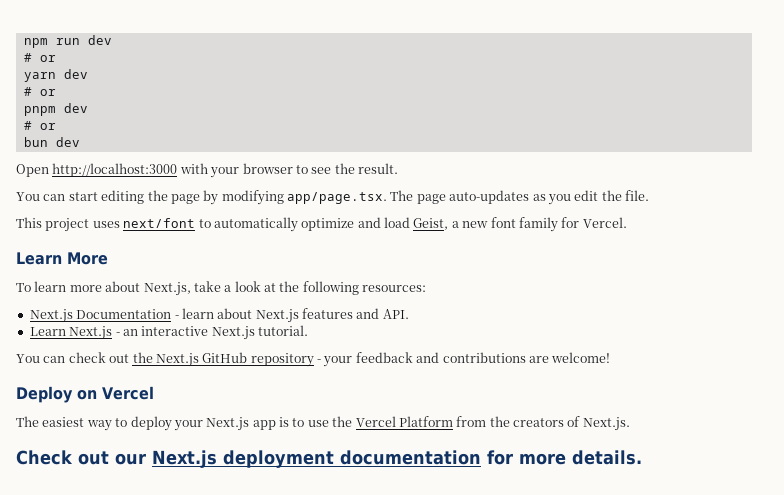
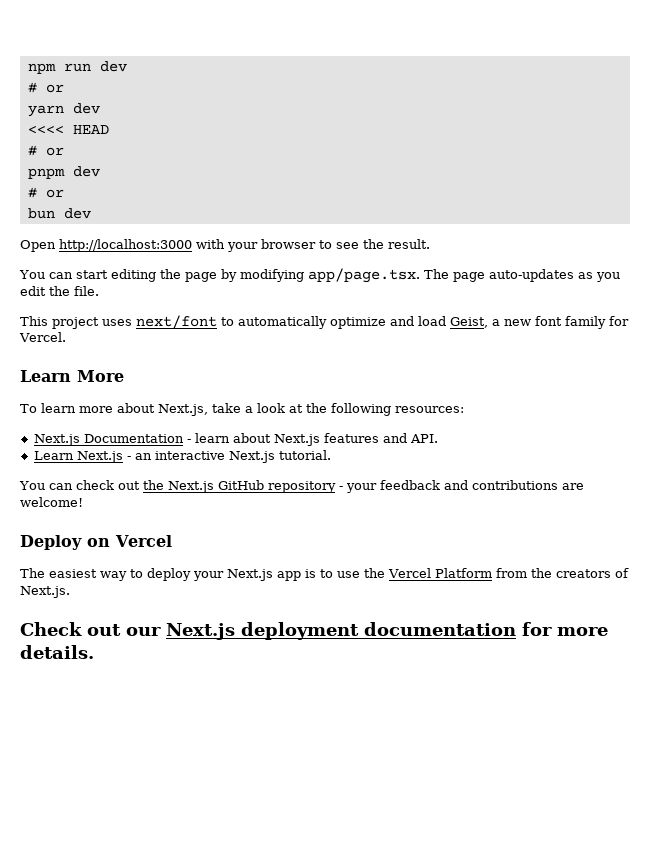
(88, 74) none -> [27,125,109,134] // <<<< HEAD

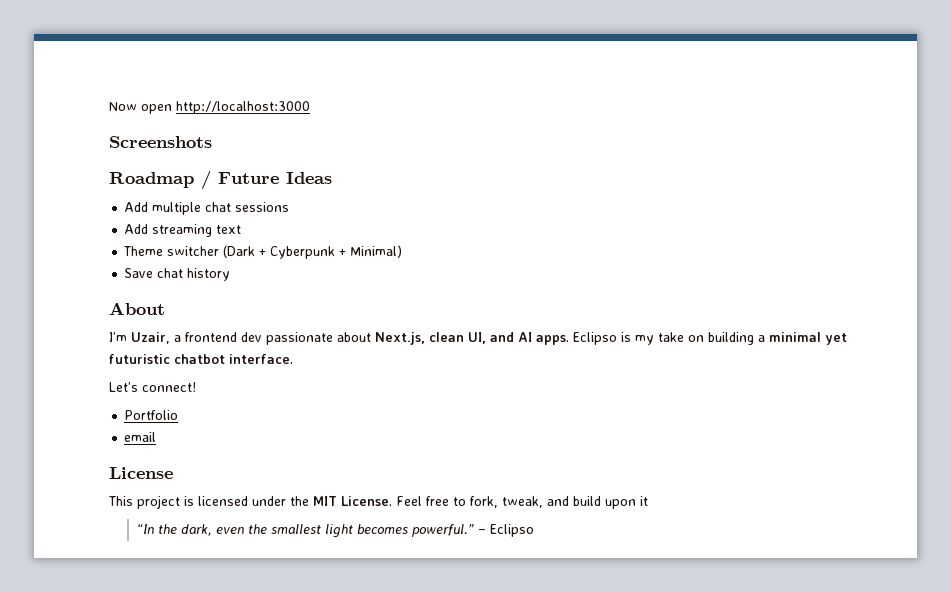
[27,61,127,74] [27,82,64,93] [27,103,100,117] [27,125,109,134] [27,145,64,156] [27,166,100,179] [27,187,64,198] [27,208,91,219] [20,239,430,252] [19,268,620,283] [20,286,99,296] [20,315,629,329] [19,332,66,342] [20,370,124,382] [20,403,464,416] [33,433,438,446] [33,450,331,463] [19,480,584,493] [20,497,83,507] [20,535,172,550] [20,568,629,581] [20,586,70,598] [20,622,608,640] [20,645,94,659] npm run dev // # or // yarn dev // <<<< HEAD // # or // pnpm dev // # or // bun dev // Open http://localhost:3000 with your browser to see the result. // You can start editing the page by modifying app/page.tsx. The page auto-updates as you edit the file. // This project uses next/font to automatically optimize and load Geist, a new font family for Vercel. // Learn More // To learn more about Next.js, take a look at the following resources: // Next.js Documentation - learn about Next.js features and API. // Learn Next.js - an interactive Next.js tutorial. // You can check out the Next.js GitHub repository - your feedback and contributions are welcome! // Deploy on Vercel // The easiest way to deploy your Next.js app is to use the Vercel Platform from the creators of Next.js. // Check out our Next.js deployment documentation for more details. -> [109,101,310,114] [109,136,212,148] [109,170,332,190] [124,202,290,215] [124,224,242,237] [123,245,403,259] [124,268,231,281] [109,302,165,315] [109,332,847,345] [109,354,293,364] [109,382,196,392] [124,410,179,420] [124,432,157,442] [109,467,173,479] [108,495,648,509] [136,524,534,538] Now open http://localhost:3000 // Screenshots // Roadmap / Future Ideas // Add multiple chat sessions // Add streaming text // Theme switcher (Dark + Cyberpunk + Minimal) // Save chat history // About // I’m Uzair, a frontend dev passionate about Next.js, clean UI, and AI apps. Eclipso is my take on building a minimal yet futuristic chatbot interface. // Let’s connect! // Portfolio // email // License // This project is licensed under the MIT License. Feel free to fork, tweak, and build upon it // “In the dark, even the smallest light becomes powerful.” – Eclipso

